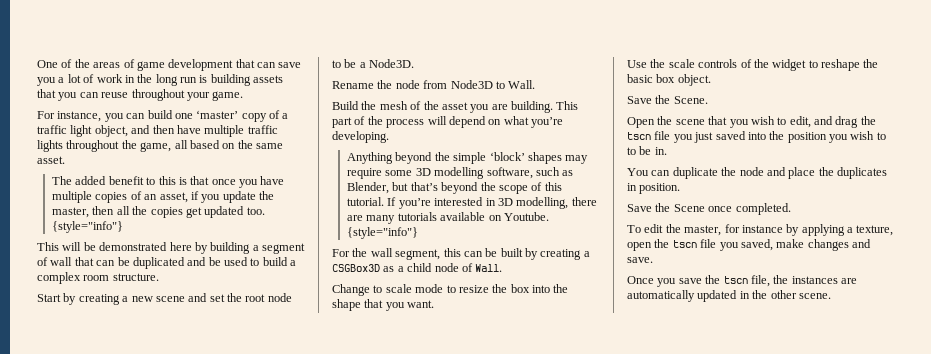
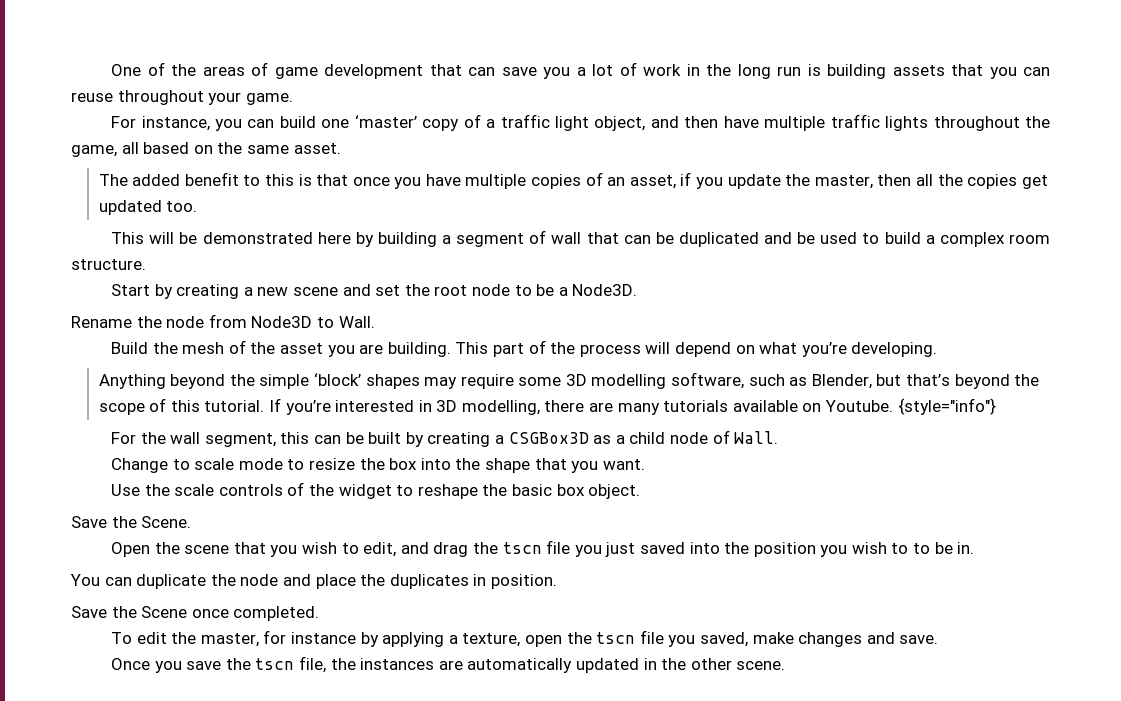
[52,221,124,233] {style="info"} -> (198, 206) none

